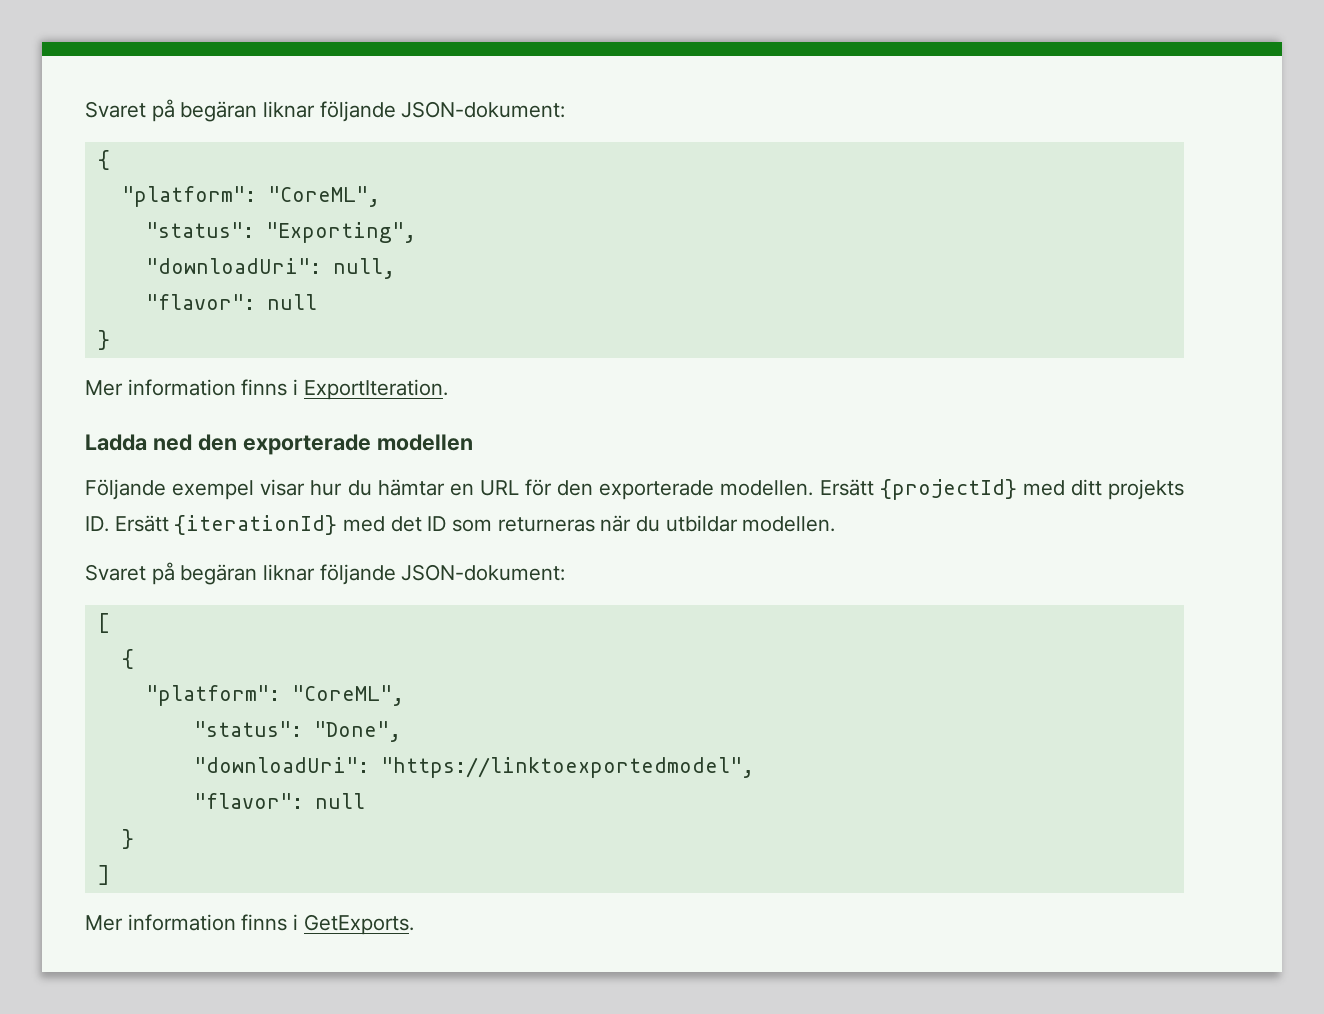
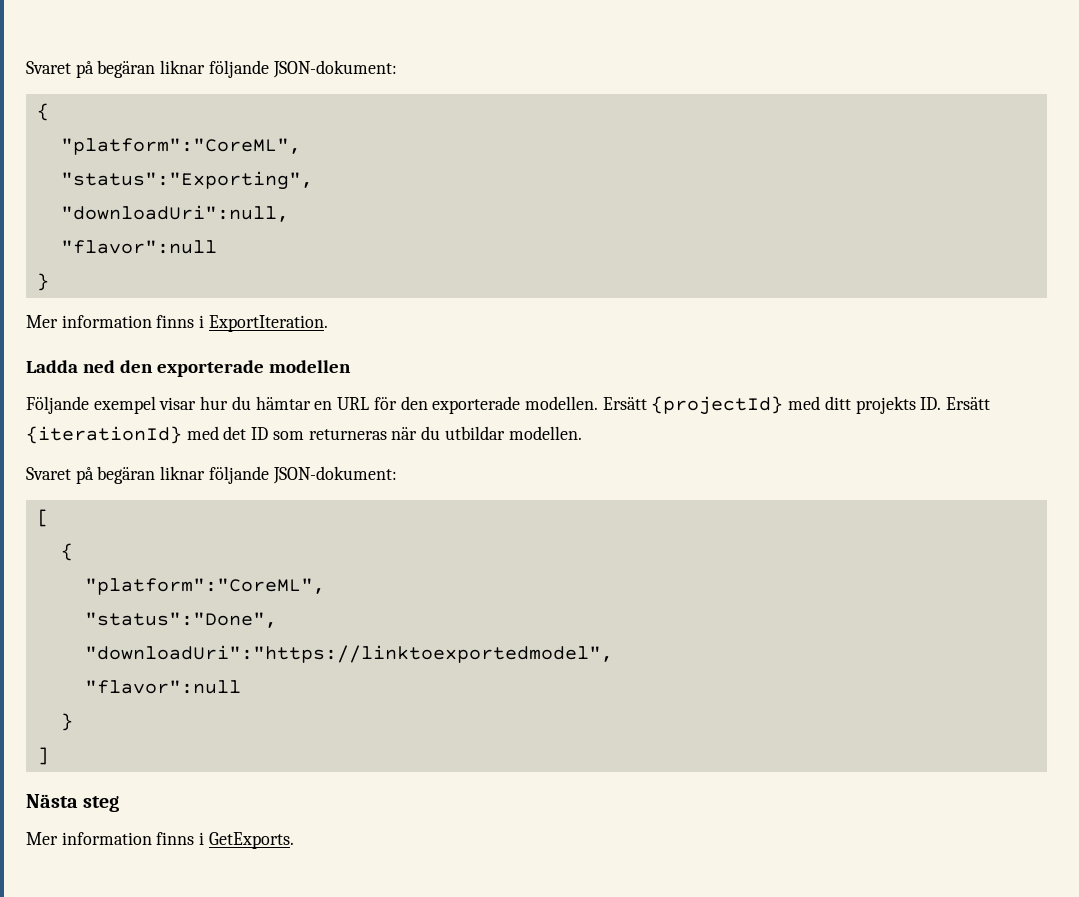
[121,186,380,207] [145,222,416,243] [145,258,395,279] [145,294,317,310] "platform": "CoreML", // "status": "Exporting", // "downloadUri": null, // "flavor": null -> [60,138,301,155] [60,171,313,190] [60,205,289,222] [60,240,217,254] "platform":"CoreML", // "status":"Exporting", // "downloadUri":null, // "flavor":null
[145,685,404,706] [193,721,401,742] [193,757,754,778] [193,793,365,809] "platform": "CoreML", // "status": "Done", // "downloadUri": "https://linktoexportedmodel", // "flavor": null -> [84,578,325,595] [84,612,277,628] [84,645,613,663] [84,680,241,694] "platform":"CoreML", // "status":"Done", // "downloadUri":"https://linktoexportedmodel", // "flavor":null
(110, 875) none -> [26,794,120,812] // Nästa steg

